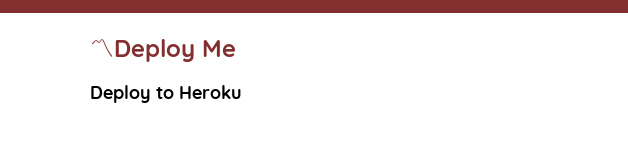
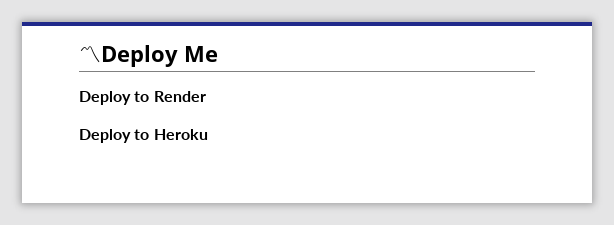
(236, 48) none -> [79,91,206,105] // Deploy to Render

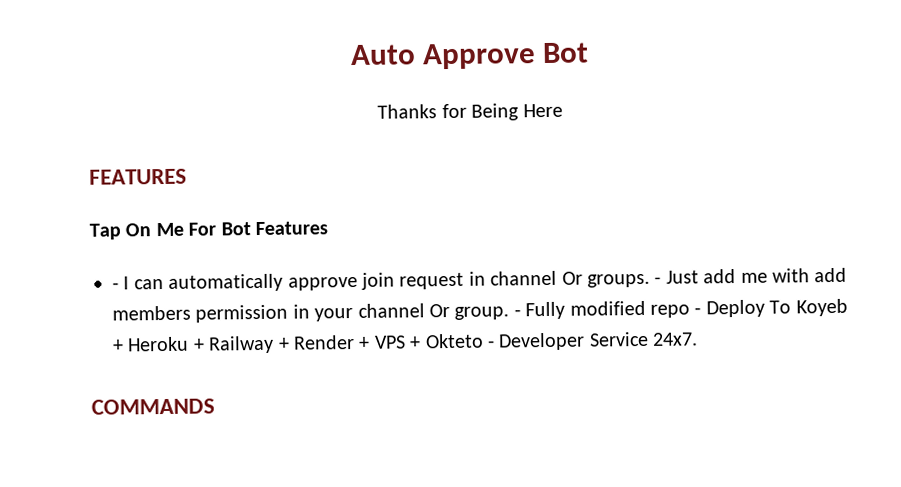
[79,45,218,67] [79,91,206,105] [79,129,208,143] 〽Deploy Me // Deploy to Render // Deploy to Heroku -> [349,42,590,70] [377,103,563,121] [89,168,187,185] [89,221,328,240] [112,267,848,292] [112,298,848,323] [112,331,699,354] [91,398,215,415] Auto Approve Bot // Thanks for Being Here // FEATURES // Tap On Me For Bot Features // - I can automatically approve join request in channel Or groups. - Just add me with add members permission in your channel Or group. - Fully modified repo - Deploy To Koyeb + Heroku + Railway + Render + VPS + Okteto - Developer Service 24x7. // COMMANDS

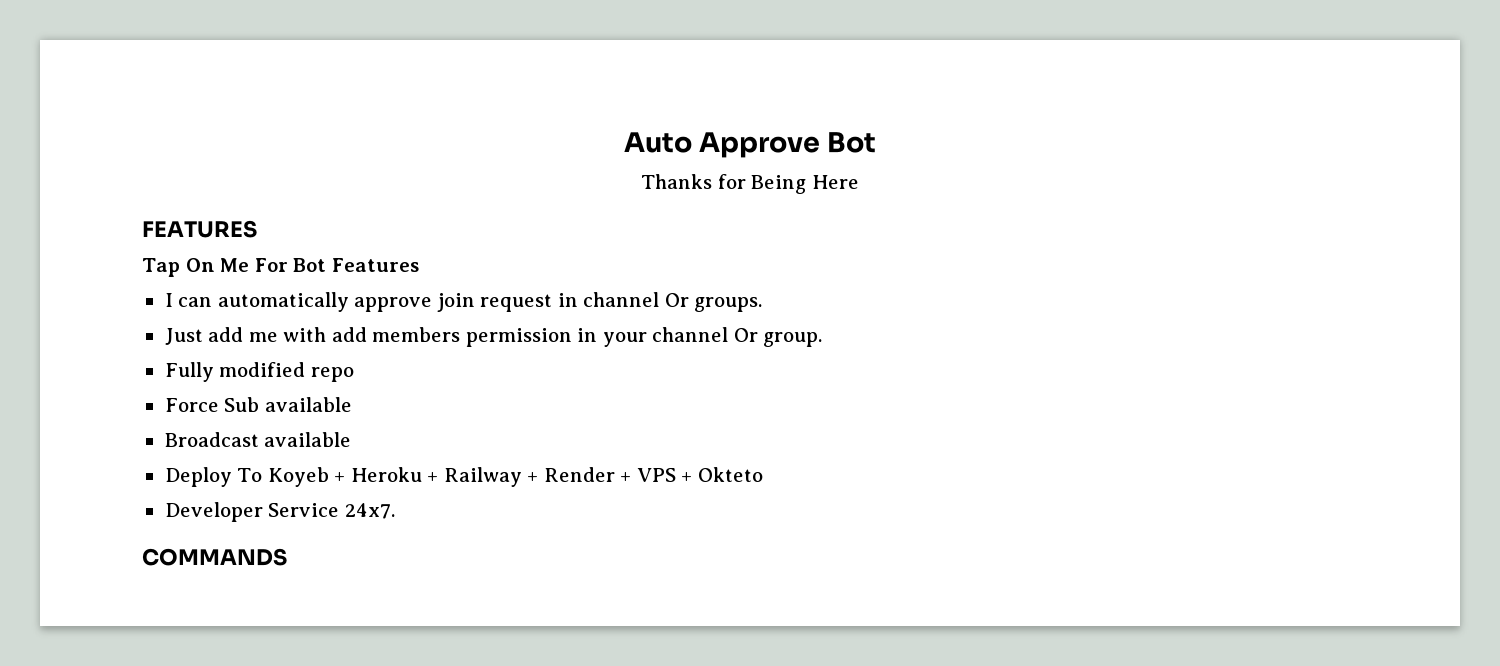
[112,282,119,290] - -> (419, 265) none
[654,276,662,284] - -> (763, 304) //
[513,309,521,317] - -> (823, 339) //
[694,307,702,315] - -> [164,397,352,412] [164,432,352,447] // Force Sub available // Broadcast available //
[487,340,495,348] - -> (763, 474) //

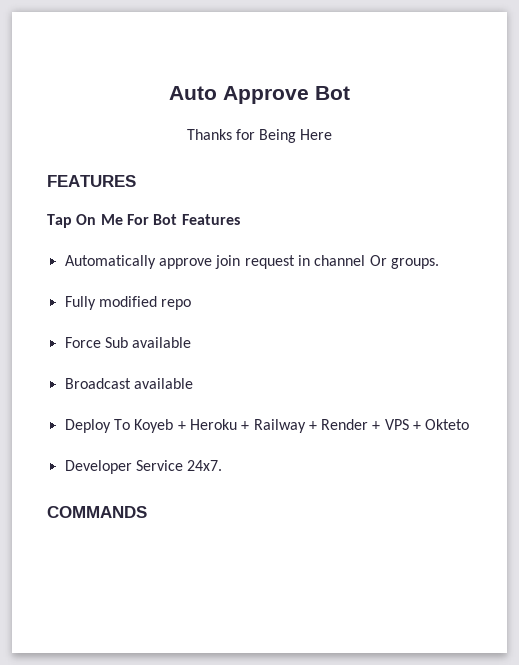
[164,292,349,312] I can automatically -> [64,255,156,269] Automatically
[164,327,823,347] // Just add me with add members permission in your channel Or group. -> (439, 263) none

